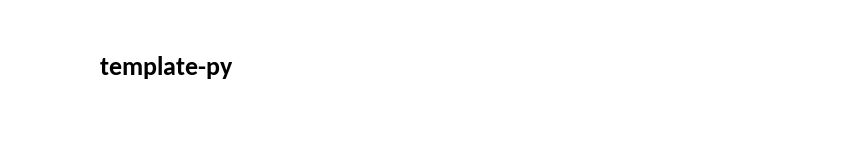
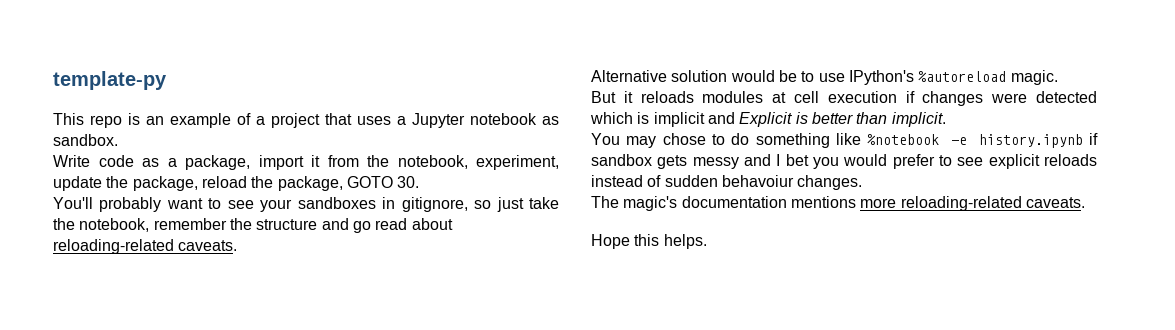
(233, 67) none -> [53,113,559,128] [53,134,118,146] [53,155,559,170] [53,176,420,191] [53,197,559,212] [53,218,453,233] [53,239,238,254] [591,70,1058,85] [591,91,1097,106] [590,112,946,127] [591,133,1098,148] [591,154,1097,169] [591,175,863,190] [591,196,1085,211] [591,234,707,249] // This repo is an example of a project that uses a Jupyter notebook as sandbox. // Write code as a package, import it from the notebook, experiment, update the package, reload the package, GOTO 30. // You'll probably want to see your sandboxes in gitignore, so just take the notebook, remember the structure and go read about reloading-related caveats. // Alternative solution would be to use IPython's %autoreload magic. // But it reloads modules at cell execution if changes were detected which is implicit and Explicit is better than implicit. // You may chose to do something like %notebook -e history.ipynb if sandbox gets messy and I bet you would prefer to see explicit reloads instead of sudden behavoiur changes. // The magic's documentation mentions more reloading-related caveats. // Hope this helps.

